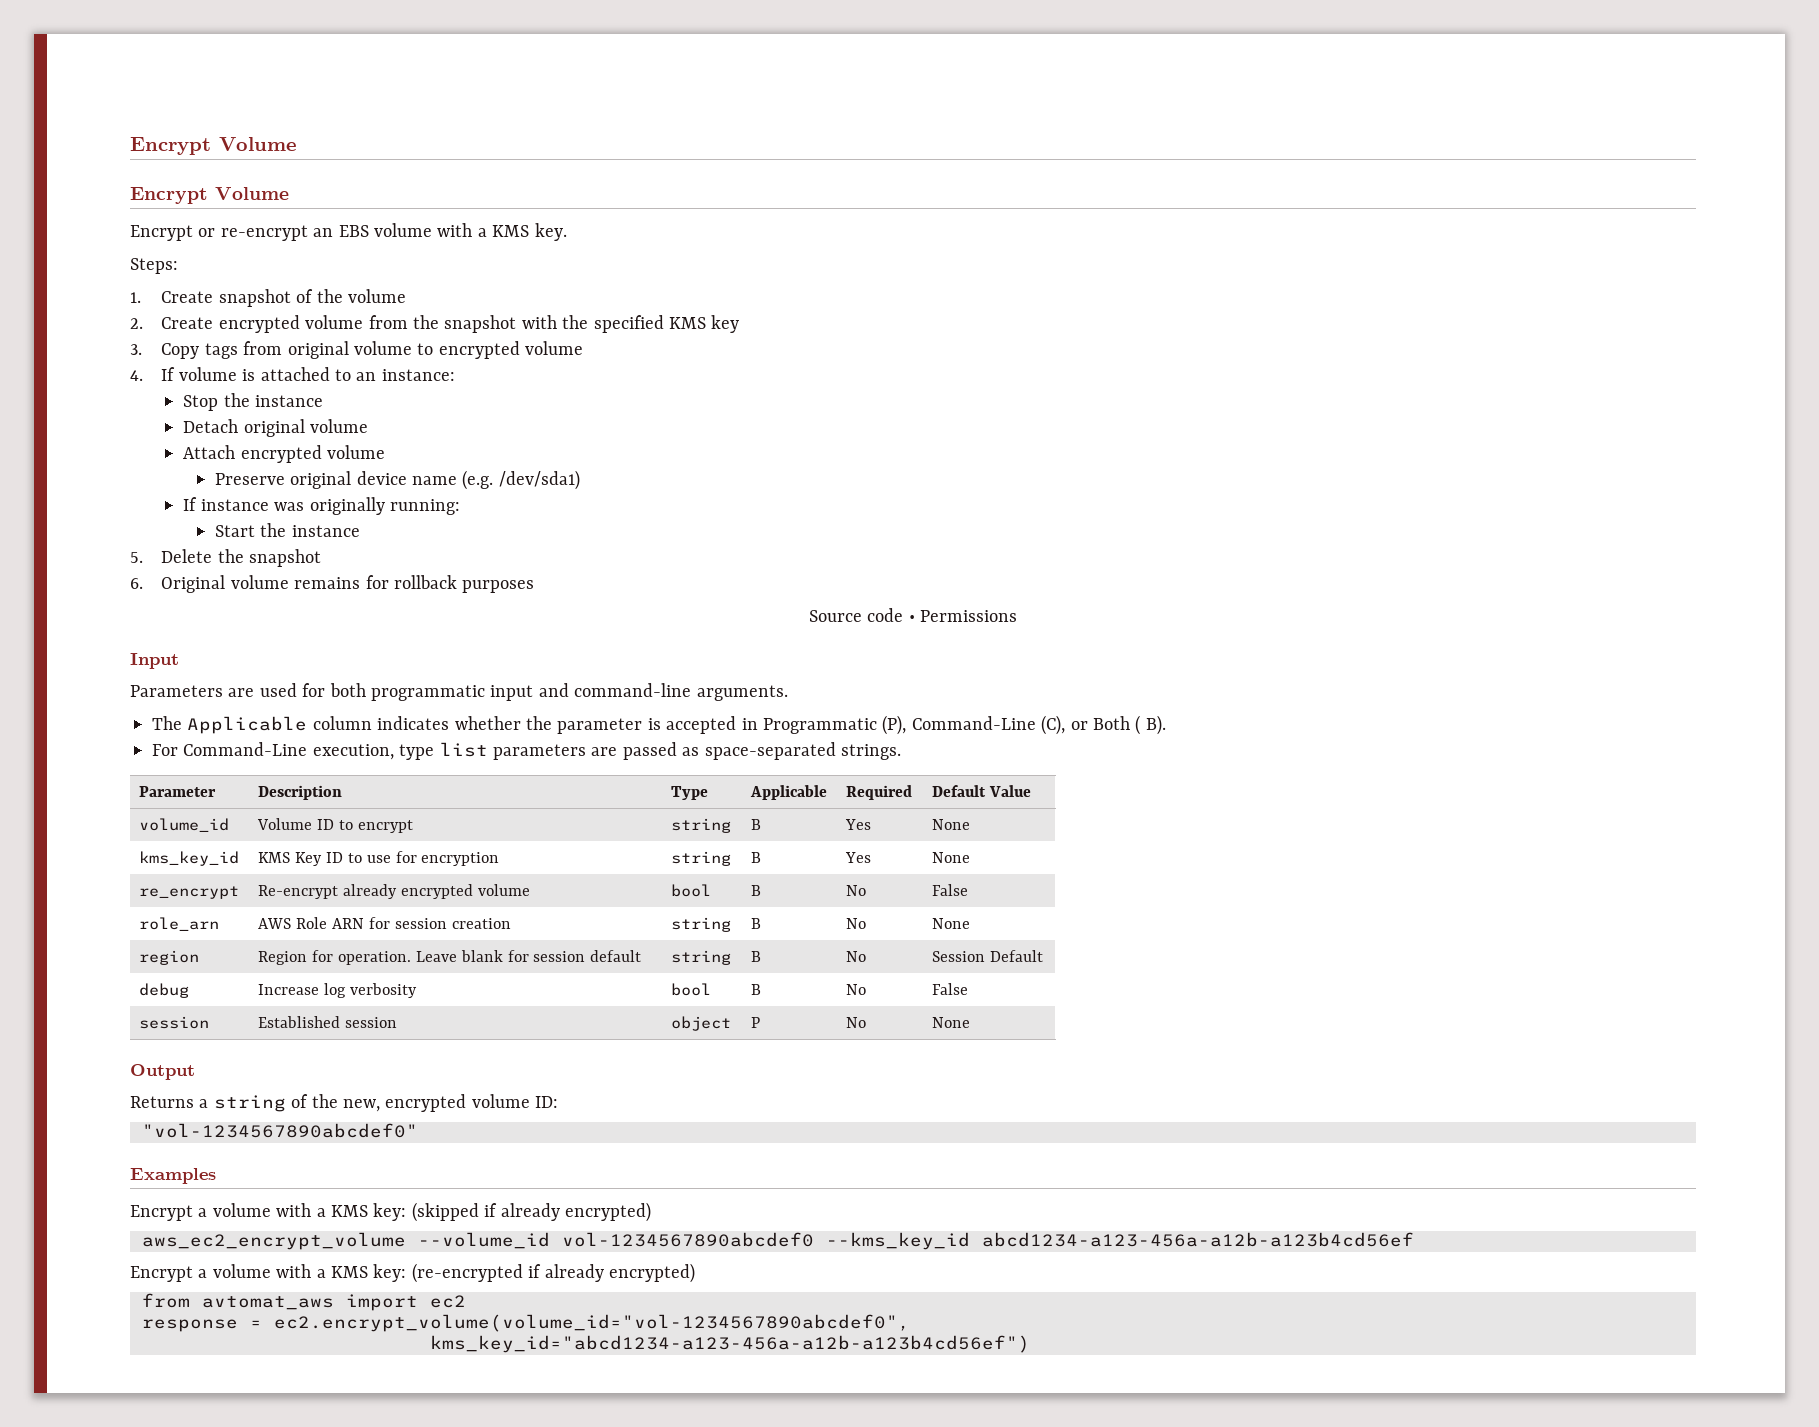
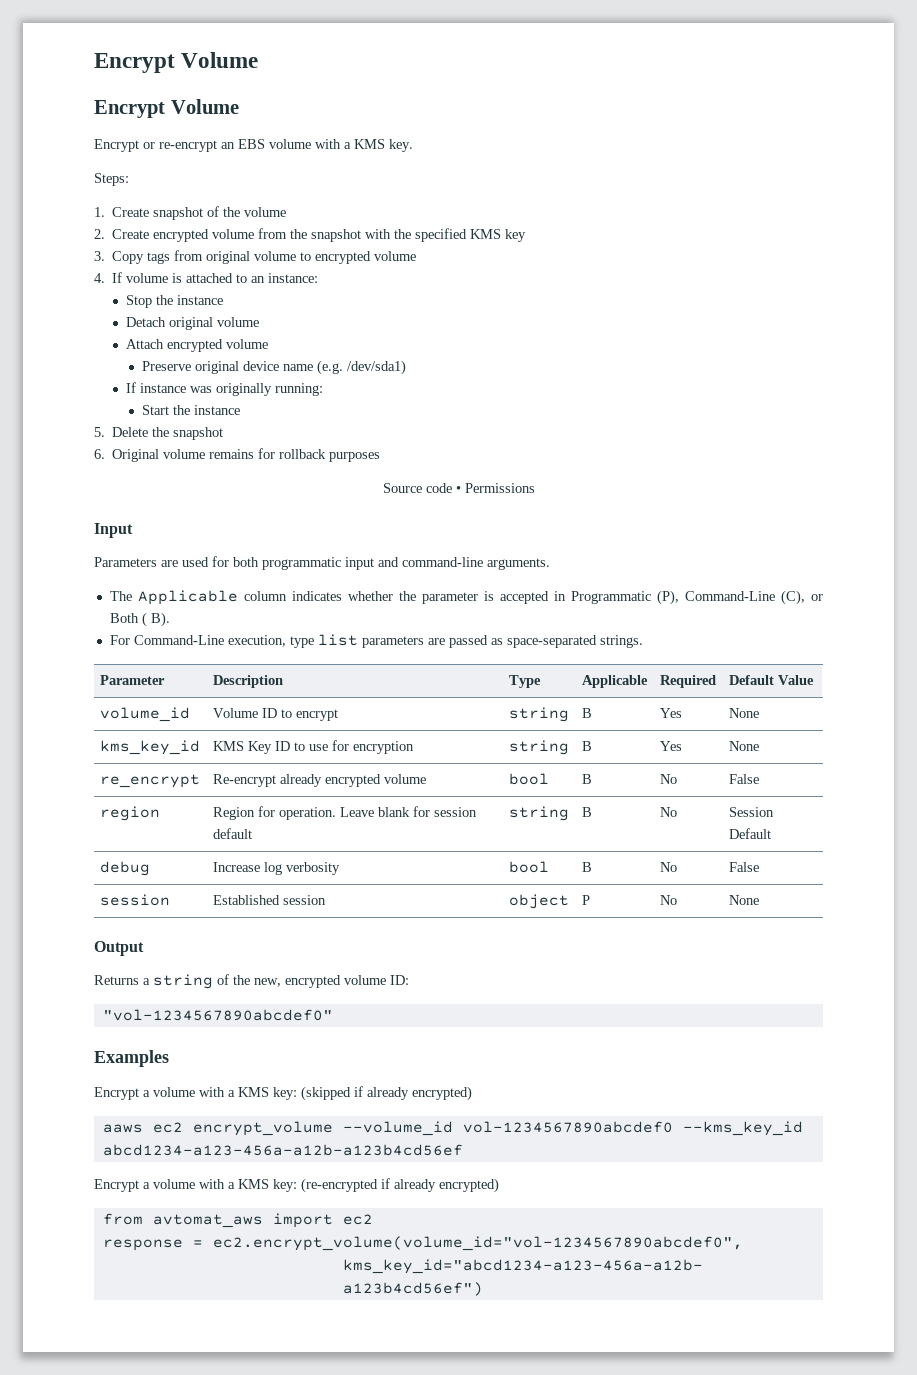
[139,917,220,931] [258,917,511,929] [671,917,732,932] [751,918,762,929] [846,918,867,929] [932,918,971,929] // role_arn | AWS Role ARN for session creation | string | B | No | None -> (760, 779) none
[142,1232,406,1250] aws_ec2_encrypt_volume -> [102,1121,333,1136] aaws ec2 encrypt_volume

